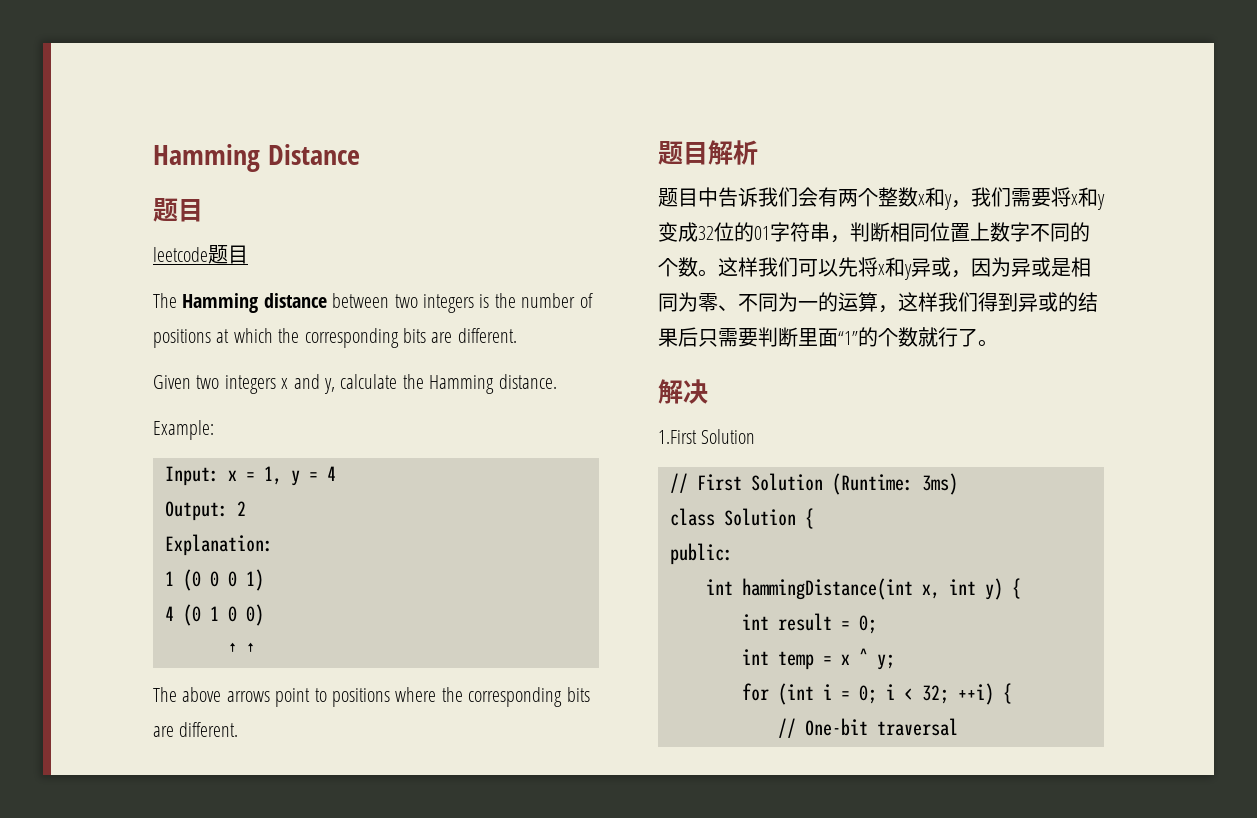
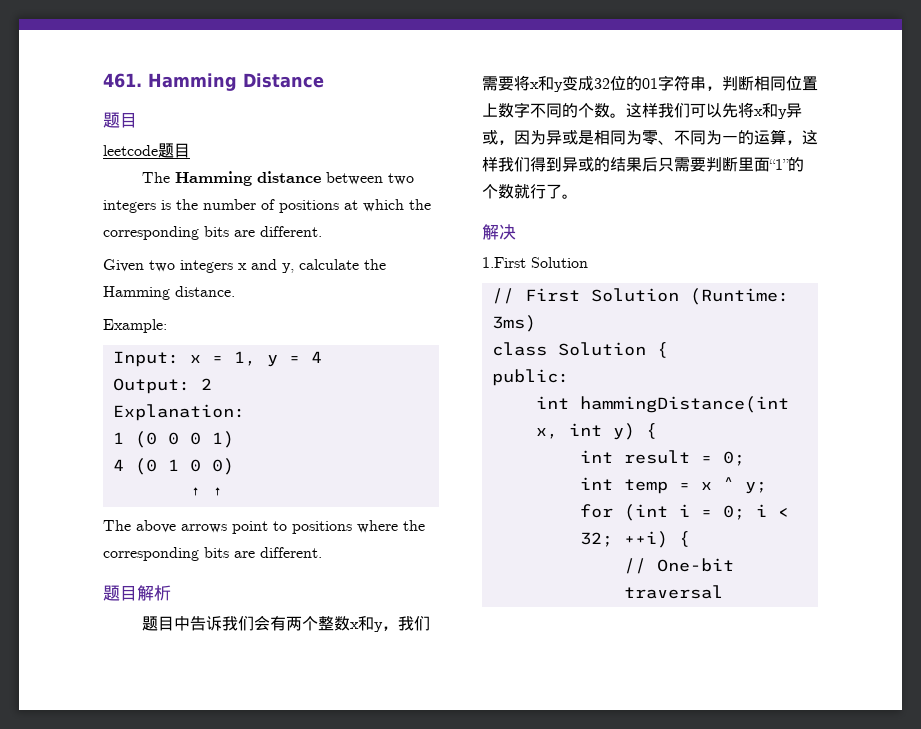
(153, 158) none -> [103,73,142,88] 461.

